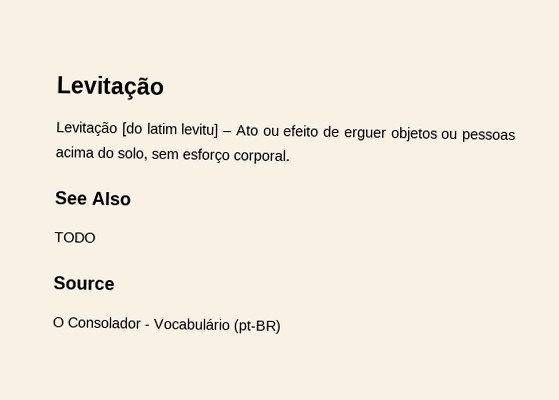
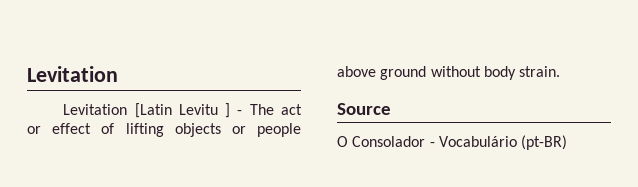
[56,75,165,101] [56,121,516,144] [55,146,290,165] [54,191,132,206] [54,232,96,243] Levitação // Levitação [do latim levitu] – Ato ou efeito de erguer objetos ou pessoas acima do solo, sem esforço corporal. // See Also // TODO -> [27,66,118,82] [63,103,302,118] [27,123,301,137] [337,66,561,80] Levitation // Levitation [Latin Levitu ] - The act or effect of lifting objects or people above ground without body strain.

